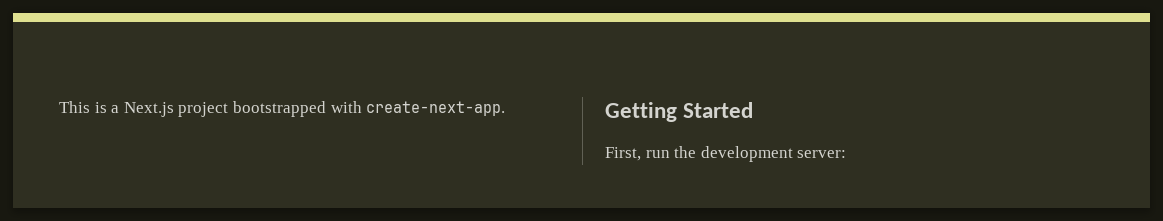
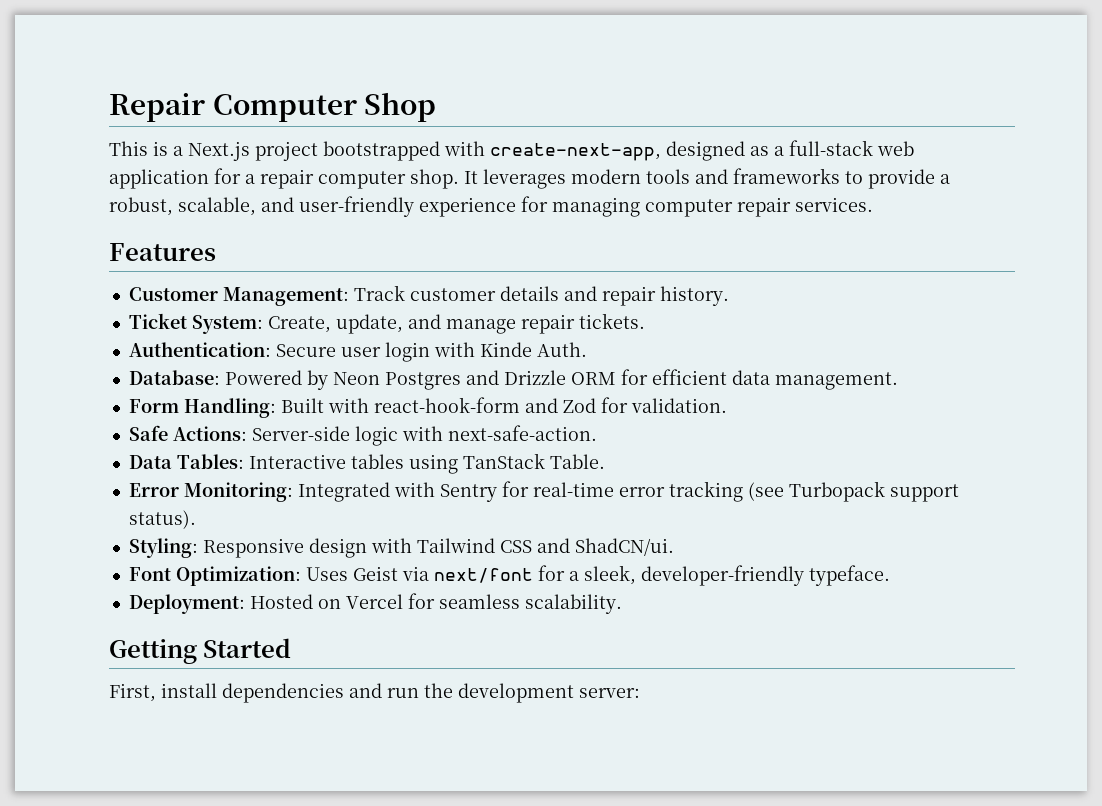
(59, 107) none -> [109,92,437,122] Repair Computer Shop //
[366,101,506,116] create-next-app. -> [490,140,914,161] [109,168,950,189] [109,196,873,217] [109,243,216,261] [128,285,729,306] [128,313,645,334] [128,342,587,362] [128,369,898,390] [128,397,727,418] [128,425,597,446] [128,453,605,474] [128,481,959,502] [128,510,196,529] [128,538,674,558] [128,565,890,586] [128,593,622,614] create-next-app, designed as a full-stack web application for a repair computer shop. It leverages modern tools and frameworks to provide a robust, scalable, and user-friendly experience for managing computer repair services. // Features // Customer Management: Track customer details and repair history. // Ticket System: Create, update, and manage repair tickets. // Authentication: Secure user login with Kinde Auth. // Database: Powered by Neon Postgres and Drizzle ORM for efficient data management. // Form Handling: Built with react-hook-form and Zod for validation. // Safe Actions: Server-side logic with next-safe-action. // Data Tables: Interactive tables using TanStack Table. // Error Monitoring: Integrated with Sentry for real-time error tracking (see Turbopack support status). // Styling: Responsive design with Tailwind CSS and ShadCN/ui. // Font Optimization: Uses Geist via next/font for a sleek, developer-friendly typeface. // Deployment: Hosted on Vercel for seamless scalability.
(641, 154) none -> [161,683,382,703] install dependencies and

